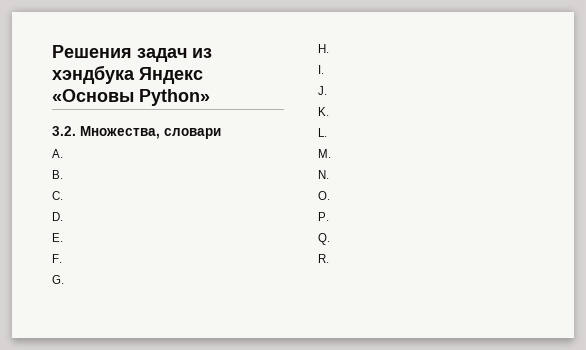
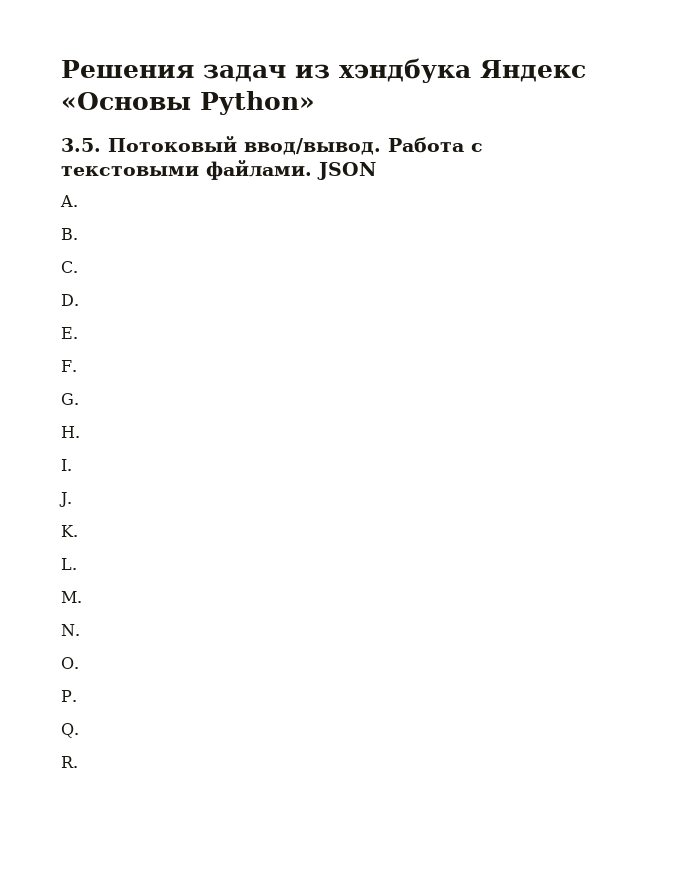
[52,126,221,139] 3.2. Множества, словари -> [61,136,483,155] [61,160,376,180] 3.5. Потоковый ввод/вывод. Работа с текстовыми файлами. JSON

